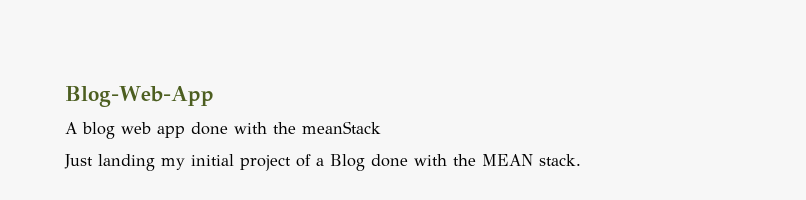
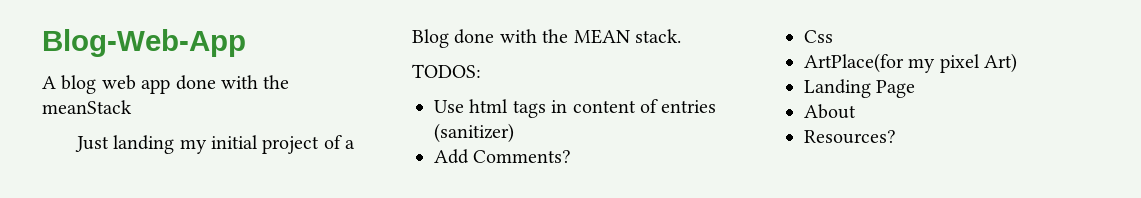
(581, 160) none -> [412,64,481,78] [434,99,717,118] [434,123,514,143] [434,149,572,164] [804,30,833,43] [804,53,1018,73] [804,79,916,98] [804,104,856,119] [804,130,896,144] // TODOS: // Use html tags in content of entries (sanitizer) // Add Comments? // Css // ArtPlace(for my pixel Art) // Landing Page // About // Resources?

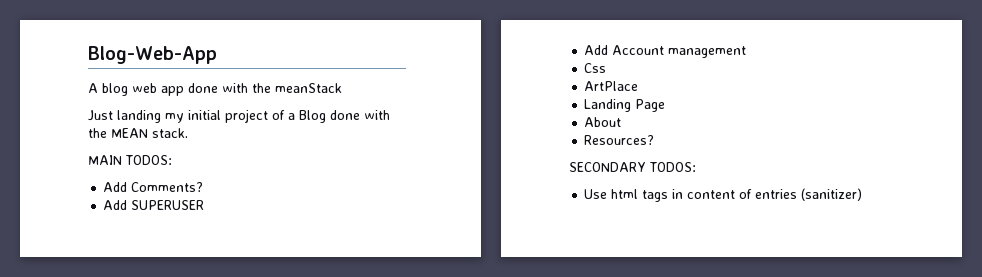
(681, 36) none -> [88,155,172,165] [103,182,204,192] [103,200,205,210] [584,45,747,58] [584,63,607,73] [584,81,639,91] [584,99,666,112] [584,117,622,127] [584,135,655,145] [569,162,646,172] MAIN TODOS: // Add Comments? // Add SUPERUSER // Add Account management // Css // ArtPlace // Landing Page // About // Resources? // SECONDARY
[434,149,572,164] [804,30,833,43] [804,53,1018,73] [804,79,916,98] [804,104,856,119] [804,130,896,144] // Add Comments? // Css // ArtPlace(for my pixel Art) // Landing Page // About // Resources? -> (863, 194) none

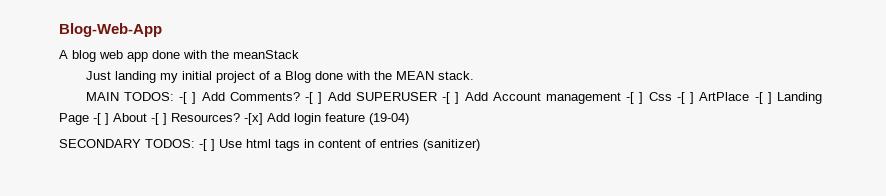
(172, 160) // -> [179,92,197,104] -[ ]
(204, 187) // -> [305,92,323,104] -[ ]
(205, 205) // -> [442,92,460,104] -[ ]
(747, 52) // -> [626,92,644,104] -[ ]
(607, 68) // -> [676,92,695,104] -[ ]
(639, 86) // -> [754,92,772,104] -[ ]
(666, 105) // -> [93,113,109,125] -[ ]
(622, 122) // -> [151,113,167,125] -[ ]
(655, 140) none -> [244,113,409,125] -[x] Add login feature (19-04)
(696, 167) // -> [199,139,215,151] -[ ]

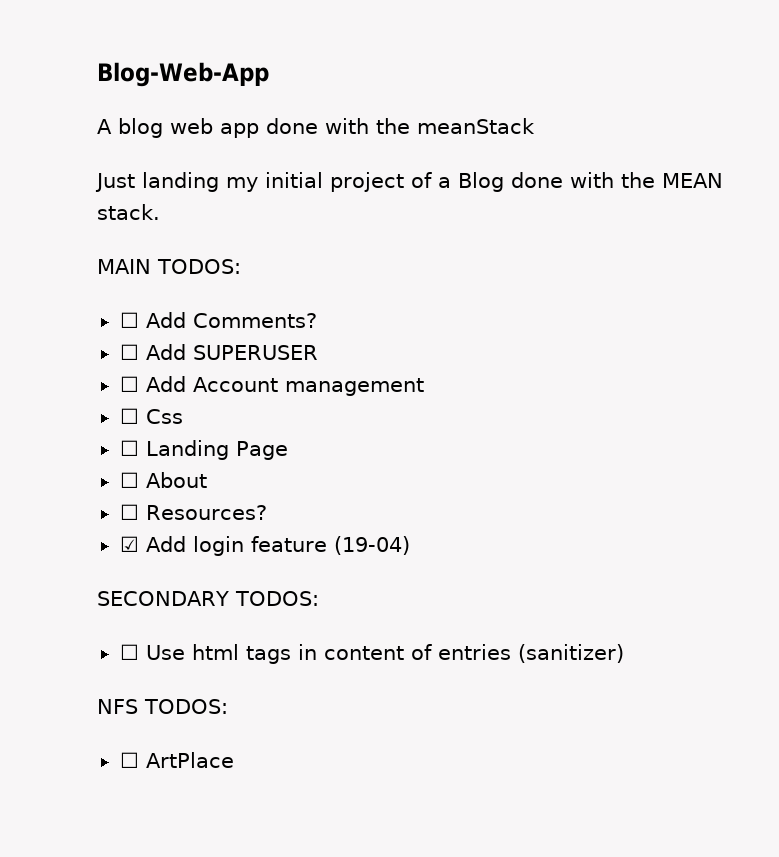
[179,92,197,104] -[ ] -> [119,312,139,328] // ☐
[305,92,323,104] -[ ] -> [119,344,139,360] // ☐
[442,92,460,104] -[ ] -> [119,376,139,392] // ☐
[626,92,644,104] -[ ] -> [119,408,139,424] // ☐
[676,92,772,104] -[ ] ArtPlace -[ ] -> [119,440,139,456] // ☐
[93,113,109,125] -[ ] -> [119,472,139,488] // ☐
[151,113,167,125] -[ ] -> [119,504,139,520] // ☐
[244,113,263,125] -[x] -> [119,536,139,552] // ☑
[199,139,215,151] -[ ] -> [119,644,139,660] // ☐
(480, 145) none -> [97,699,228,714] [119,752,234,768] // NFS TODOS: // ☐ ArtPlace

